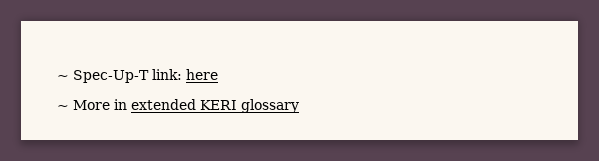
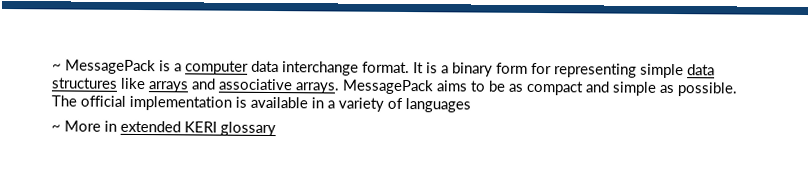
[57,69,218,83] ~ Spec-Up-T link: here -> [52,59,715,79] [51,77,738,97] [51,95,471,113] ~ MessagePack is a computer data interchange format. It is a binary form for representing simple data structures like arrays and associative arrays. MessagePack aims to be as compact and simple as possible. The official implementation is available in a variety of languages

